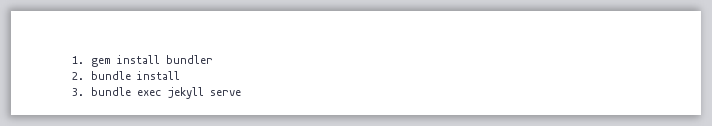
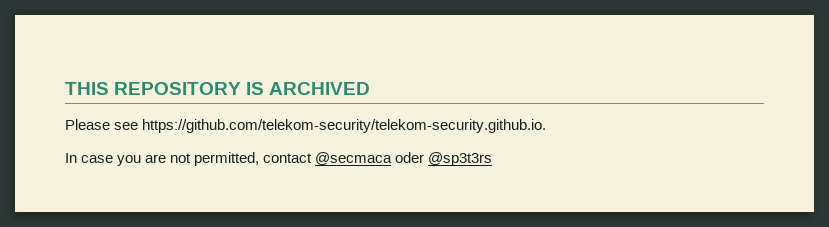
[72,55,213,67] [72,71,180,80] [72,87,241,99] 1. gem install bundler // 2. bundle install // 3. bundle exec jekyll serve -> [65,82,371,95] [65,119,547,133] [65,152,493,166] THIS REPOSITORY IS ARCHIVED // Please see https://github.com/telekom-security/telekom-security.github.io. // In case you are not permitted, contact @secmaca oder @sp3t3rs

